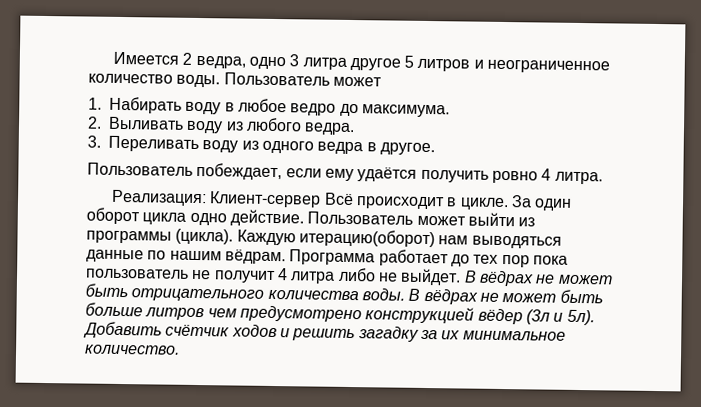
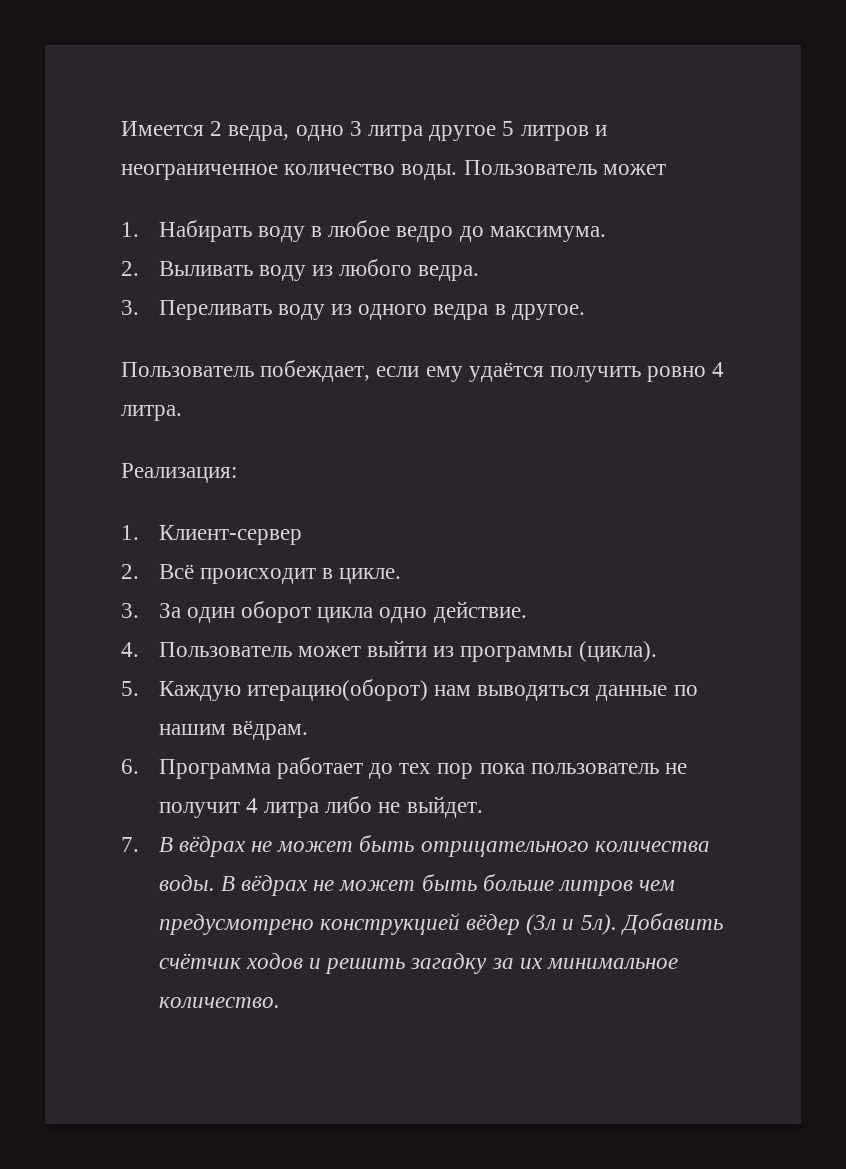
(207, 198) none -> [121,525,139,540] // 1.
(322, 199) none -> [121,564,139,579] // 2.
(509, 204) none -> [121,603,139,618] // 3.
(304, 218) none -> [121,642,139,657] // 4.
(234, 236) none -> [121,681,139,696] // 5.
(286, 257) none -> [121,759,139,774] // 6.
(462, 277) none -> [121,837,139,852] // 7.

